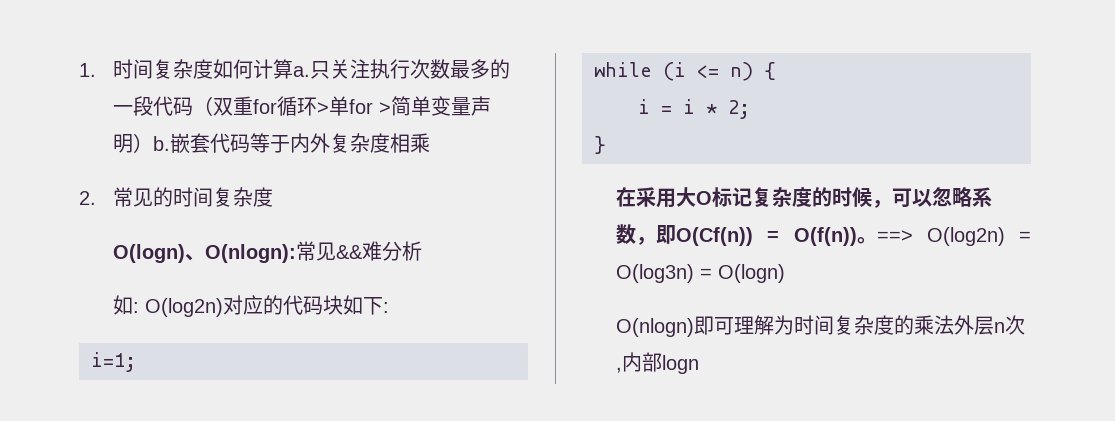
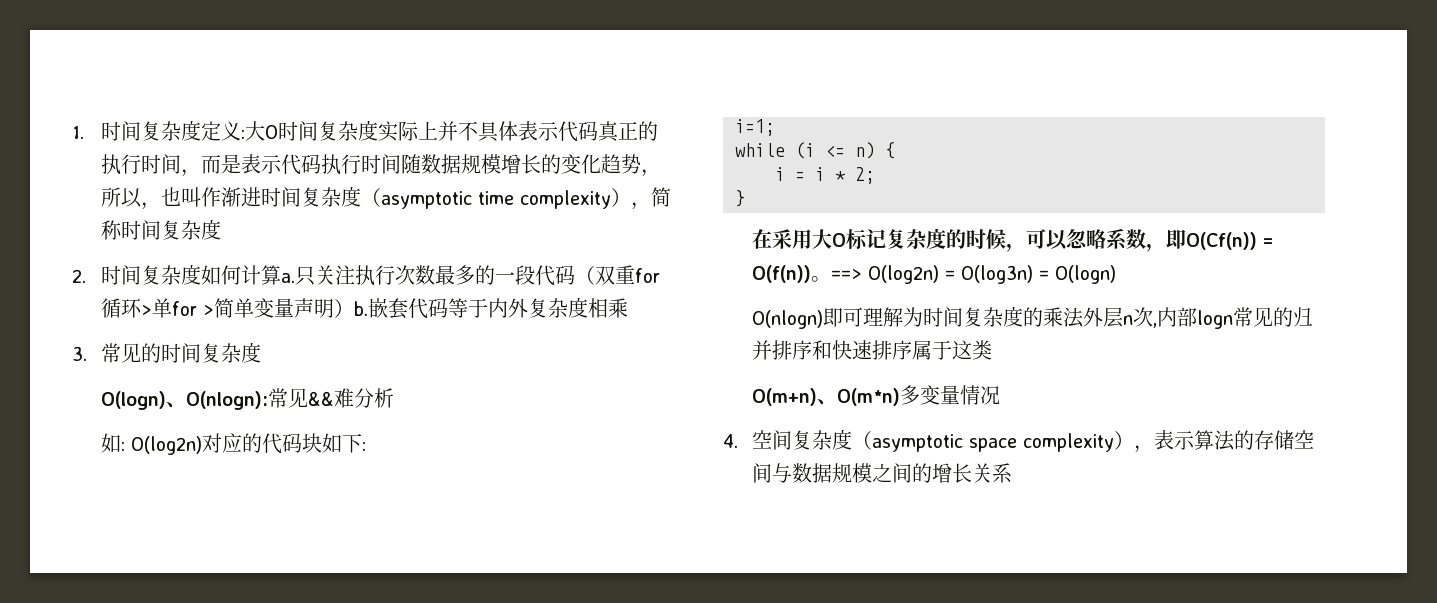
(214, 69) none -> [201,120,659,142] [101,154,662,177] [101,186,672,210] [101,219,222,240] [72,264,202,285] 定义:大O时间复杂度实际上并不具体表示代码真正的执行时间，而是表示代码执行时间随数据规模增长的变化趋势，所以，也叫作渐进时间复杂度（asymptotic time complexity），简称时间复杂度 // 2.时间复杂度
[79,191,96,205] 2. -> [72,346,87,361] 3.
(700, 364) none -> [1233,307,1314,327] [752,340,993,360] [752,385,1001,406] [723,429,1315,453] [752,463,1013,483] 常见的归并排序和快速排序属于这类 // O(m+n)、O(m*n)多变量情况 // 4.空间复杂度（asymptotic space complexity），表示算法的存储空间与数据规模之间的增长关系

